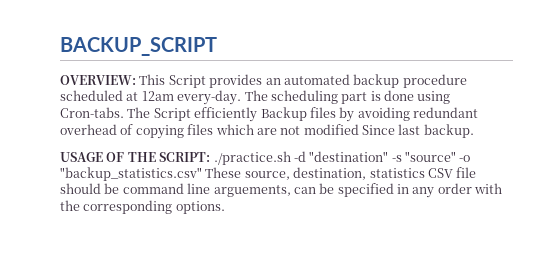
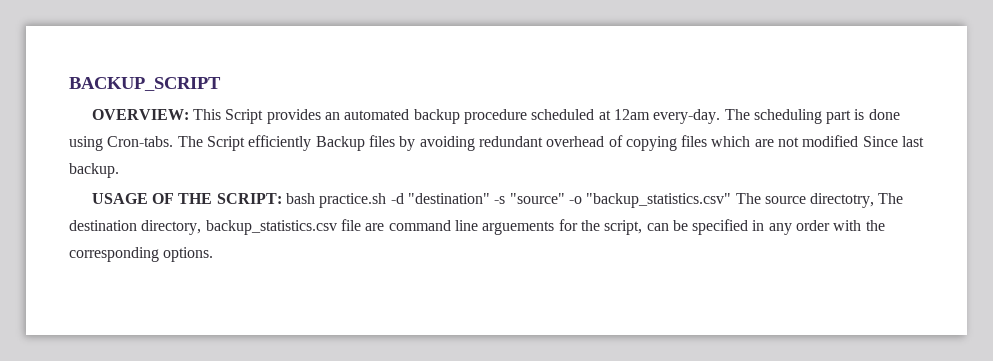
[213,151,291,165] ./practice.sh -> [285,193,387,208] bash practice.sh
[205,167,477,180] [60,183,291,197] These source, destination, statistics CSV file should be command line arguements, -> [735,193,904,208] [69,219,643,235] The source directotry, The destination directory, backup_statistics.csv file are command line arguements for the script,

